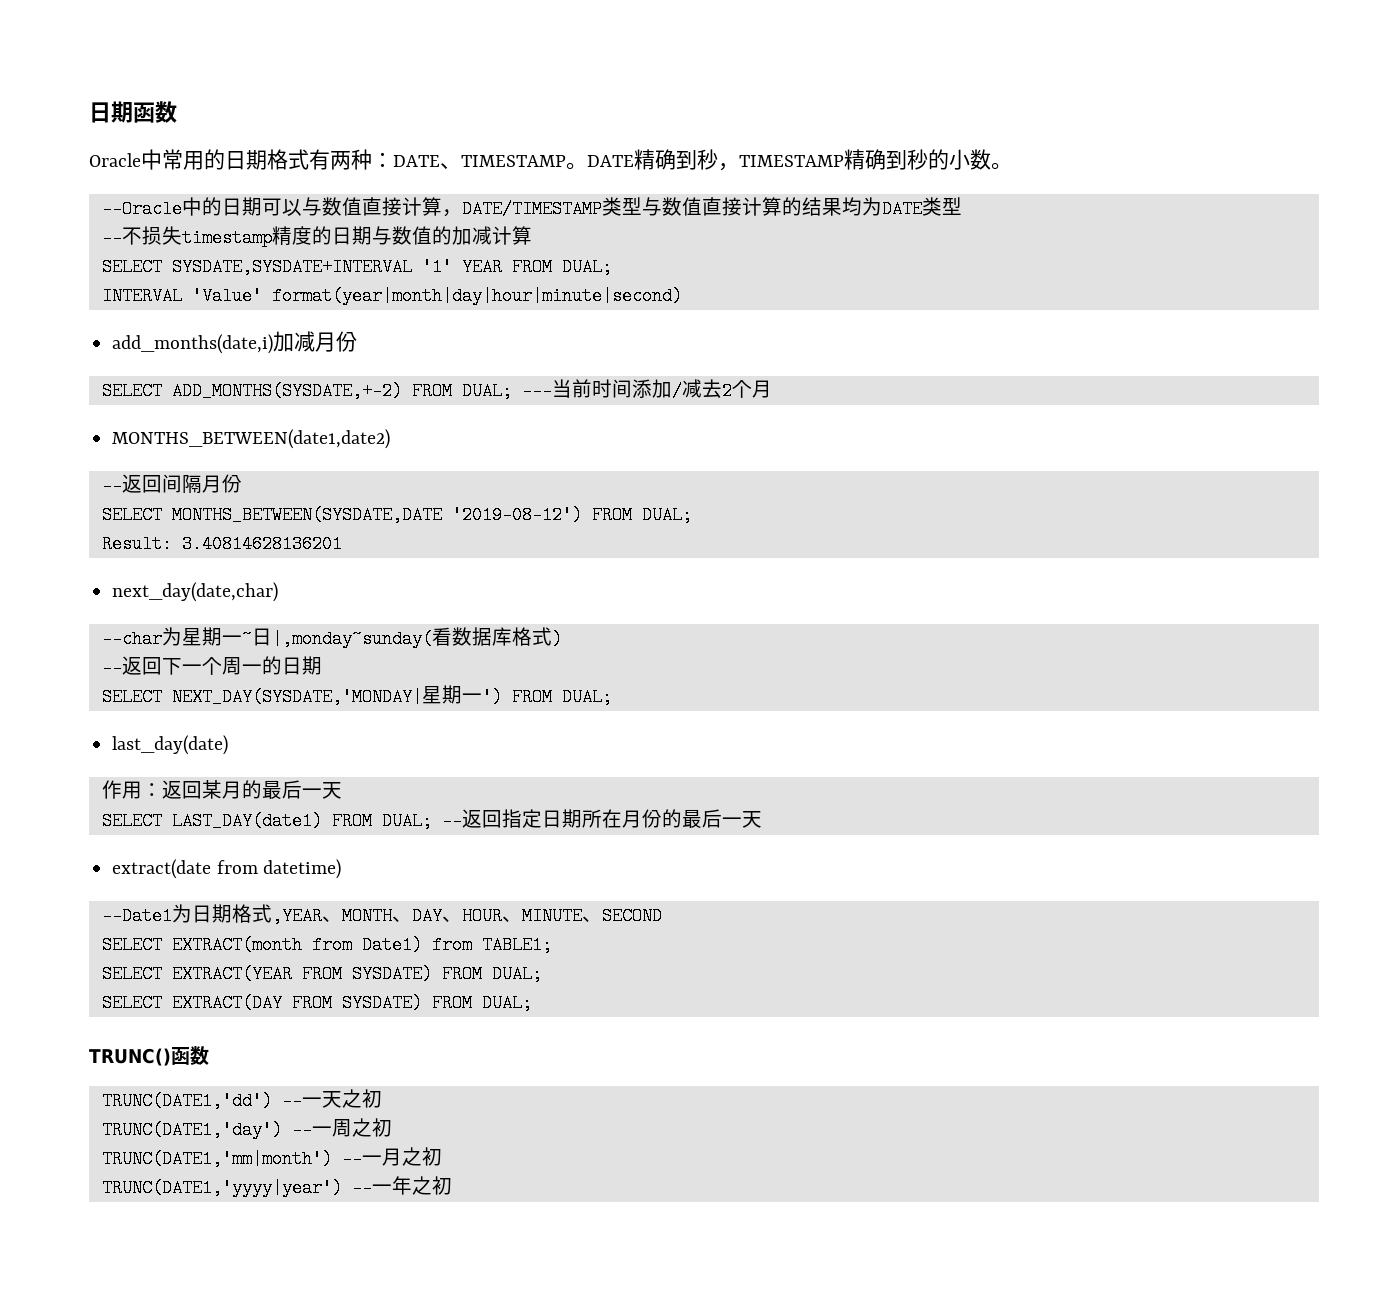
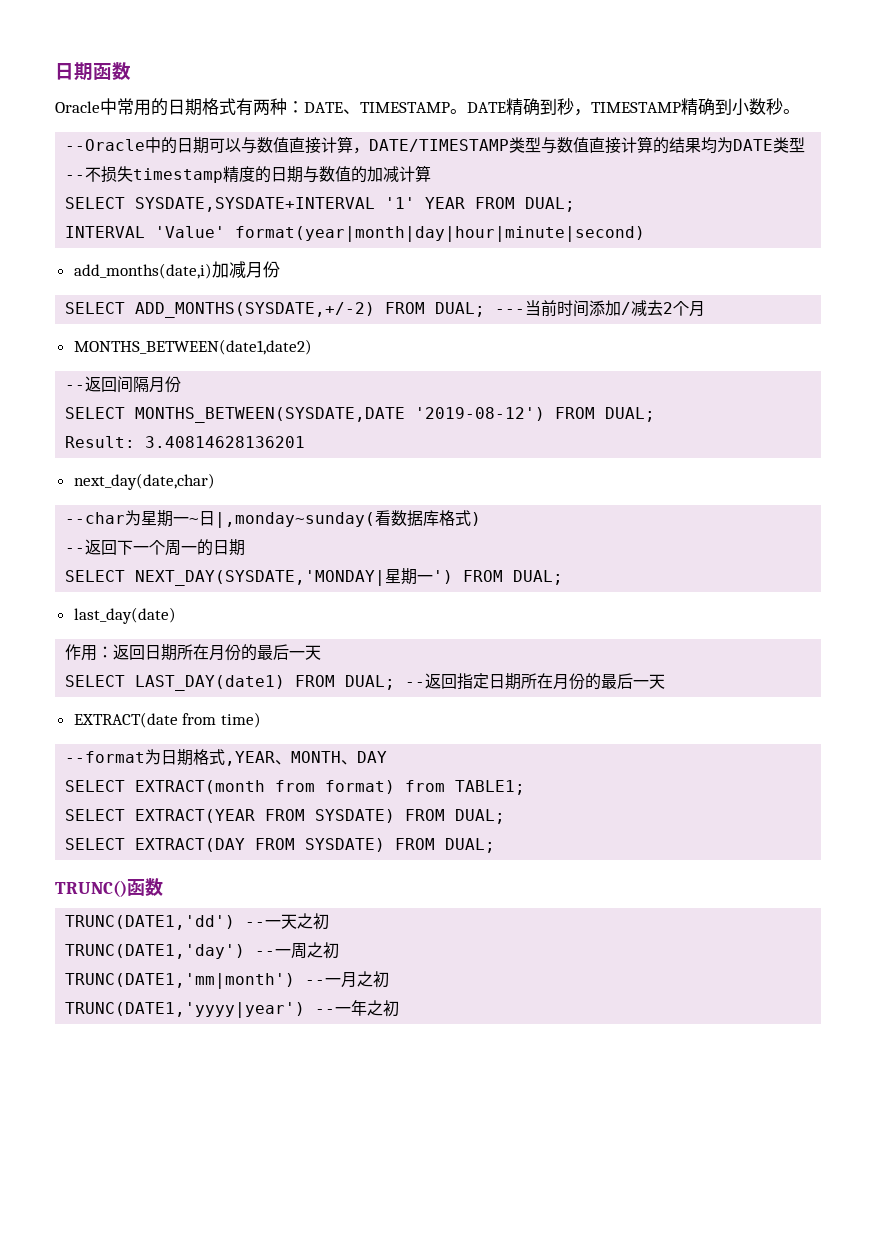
[907,149,991,170] 秒的小数 -> [732,98,783,116] 小数秒
[171,382,402,400] ADD_MONTHS(SYSDATE,+-2) -> [135,302,376,318] ADD_MONTHS(SYSDATE,+/-2)
[201,780,242,799] 某月 -> [145,644,242,661] 日期所在月份
[112,859,342,879] [101,907,172,925] extract(date from datetime) // --Date1 -> [73,712,261,728] [65,751,146,763] EXTRACT(date from time) // --format
[441,907,662,925] 、HOUR、MINUTE、SECOND -> (388, 757) none
[361,936,422,954] Date1) -> [325,780,396,794] format)

